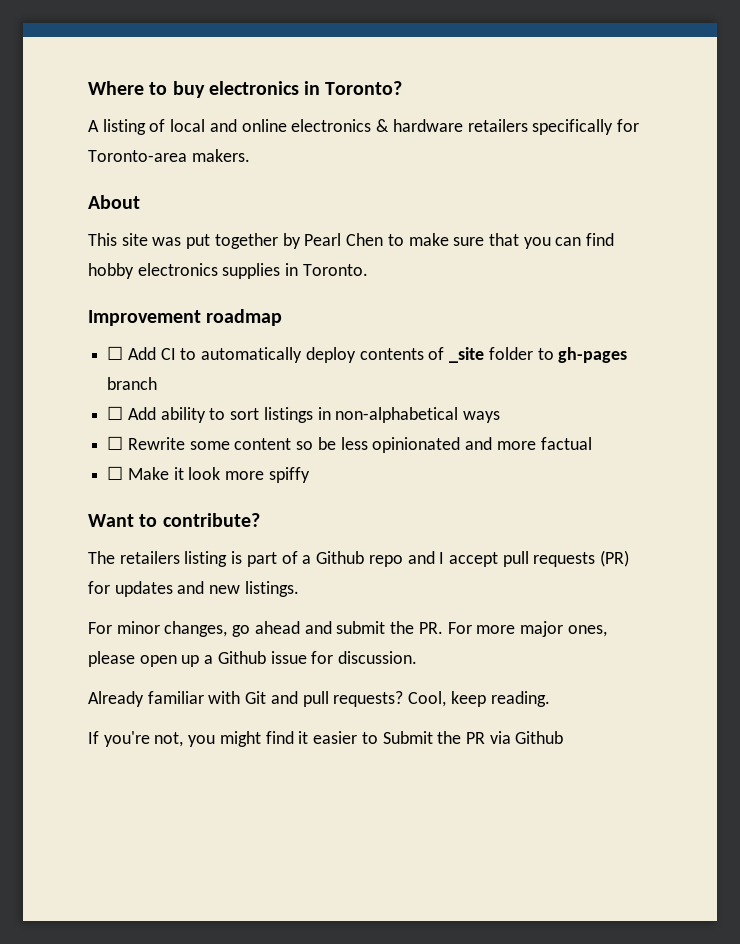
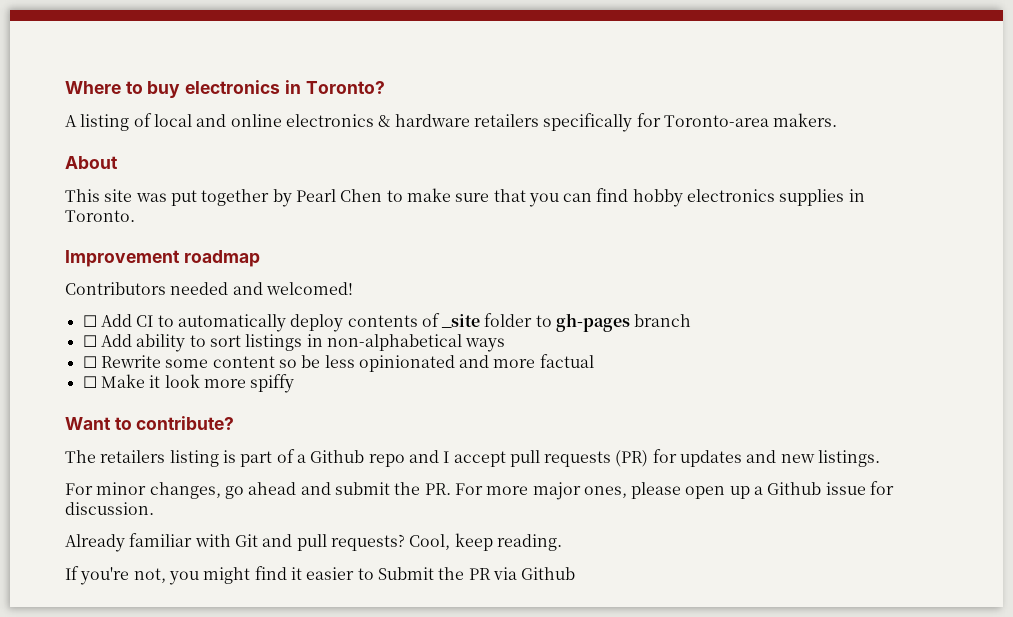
(283, 317) none -> [65,282,353,295] // Contributors needed and welcomed!

